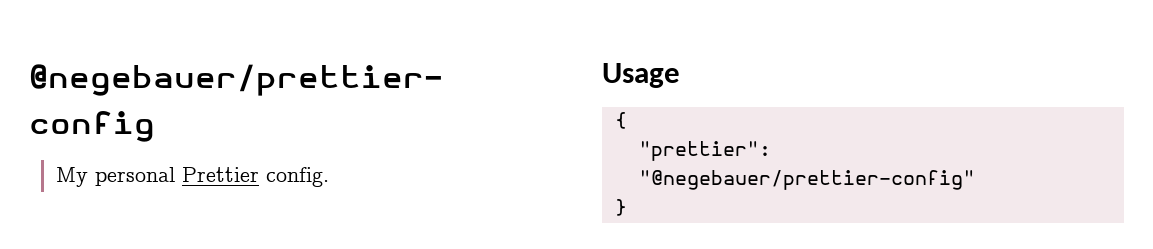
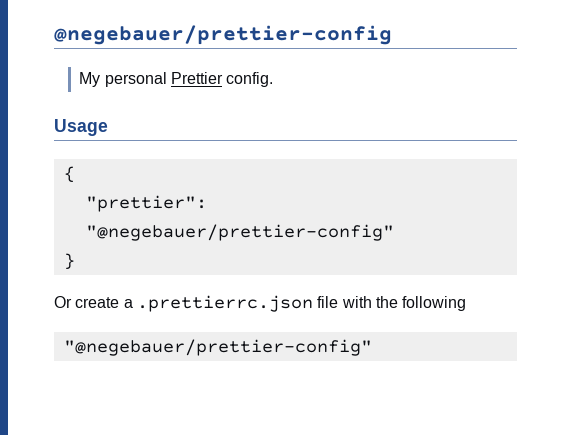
(627, 207) none -> [54,295,467,312] [63,339,372,356] // Or create a .prettierrc.json file with the following // "@negebauer/prettier-config"

